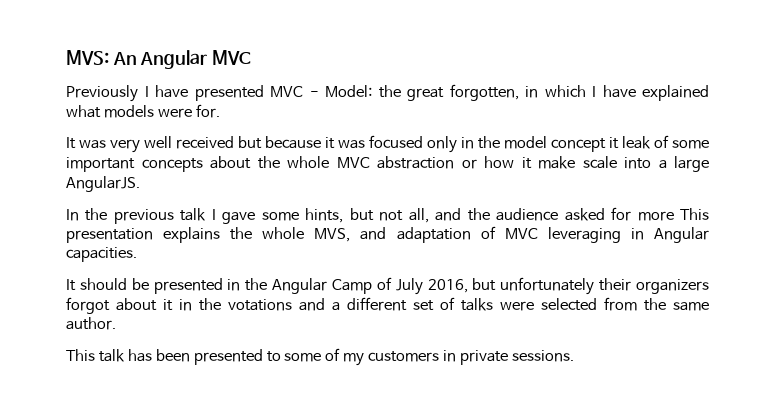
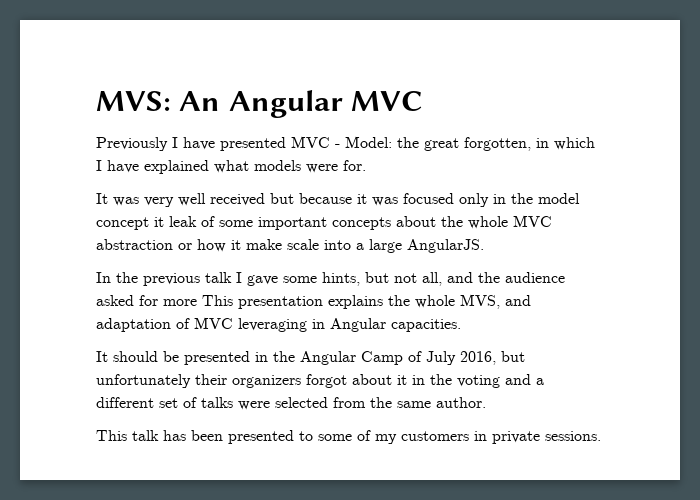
[228,299,292,311] votations -> [457,375,500,388] voting

